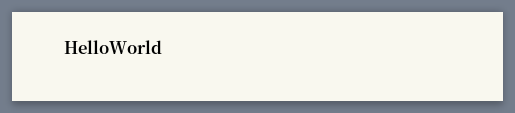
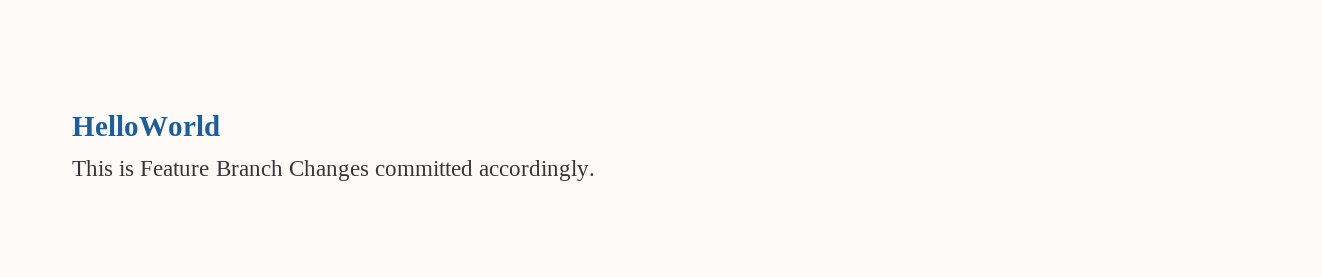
(162, 47) none -> [72,160,596,181] // This is Feature Branch Changes committed accordingly.

